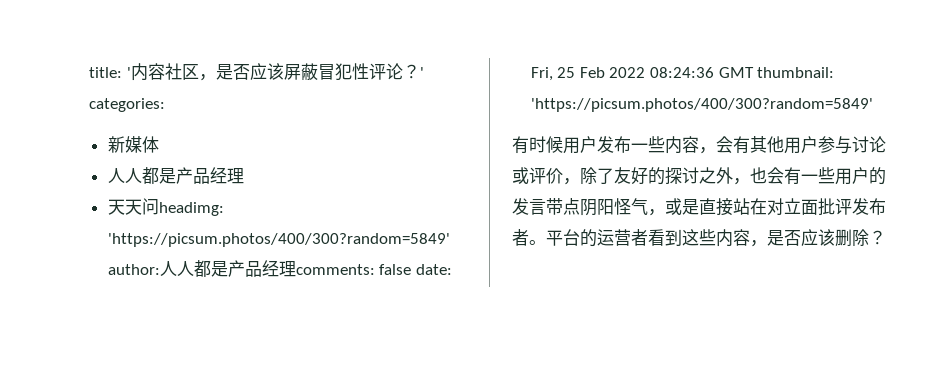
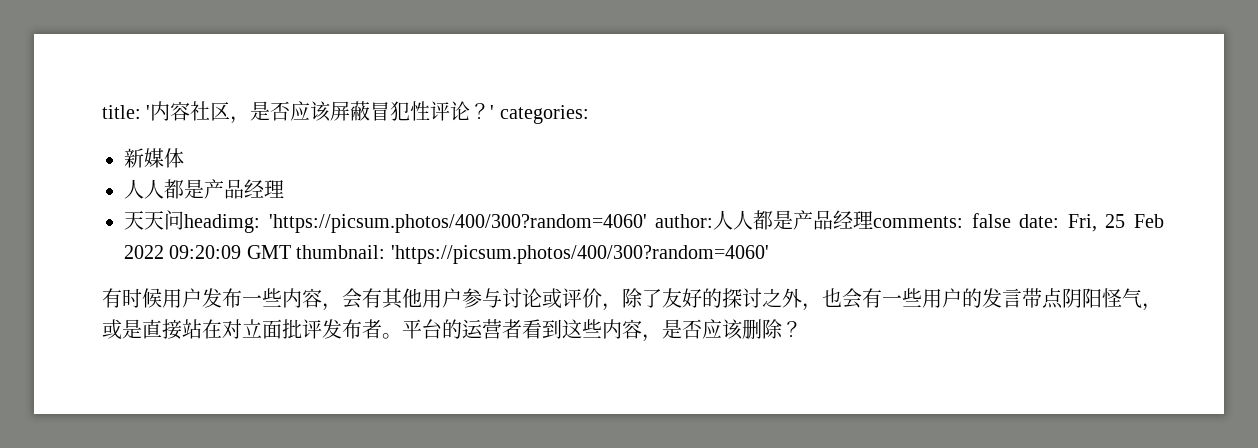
[107,233,450,247] 'https://picsum.photos/400/300?random=5849' -> [268,214,647,233] 'https://picsum.photos/400/300?random=4060'
[650,67,715,78] 08:24:36 -> [169,245,242,259] 09:20:09
[530,98,873,112] 'https://picsum.photos/400/300?random=5849' -> [390,245,769,264] 'https://picsum.photos/400/300?random=4060'

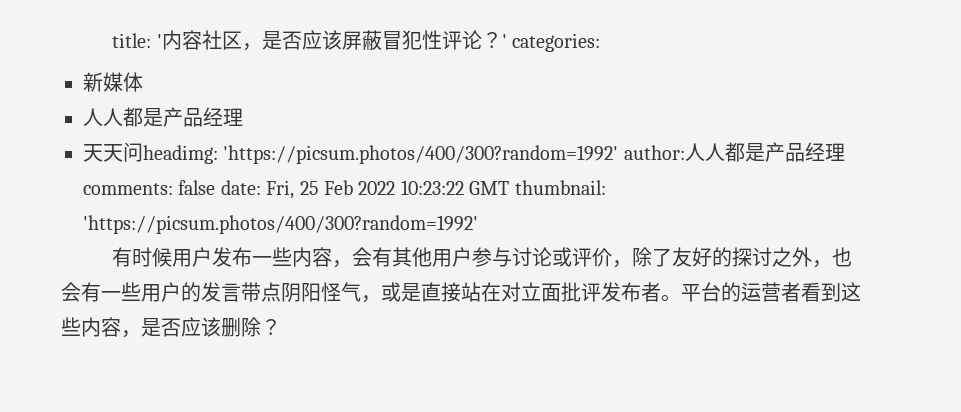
[268,214,647,233] 'https://picsum.photos/400/300?random=4060' -> [223,145,619,164] 'https://picsum.photos/400/300?random=1992'
[169,245,242,259] 09:20:09 -> [400,180,464,195] 10:23:22
[390,245,769,264] 'https://picsum.photos/400/300?random=4060' -> [83,215,478,234] 'https://picsum.photos/400/300?random=1992'

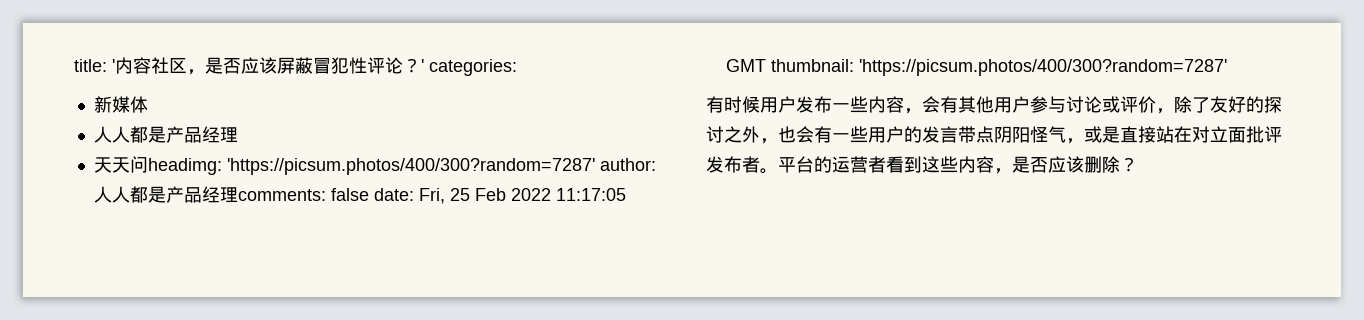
[223,145,619,164] 'https://picsum.photos/400/300?random=1992' -> [226,158,595,175] 'https://picsum.photos/400/300?random=7287'
[400,180,464,195] 10:23:22 -> [555,188,626,201] 11:17:05
[83,215,478,234] 'https://picsum.photos/400/300?random=1992' -> [858,59,1227,76] 'https://picsum.photos/400/300?random=7287'

